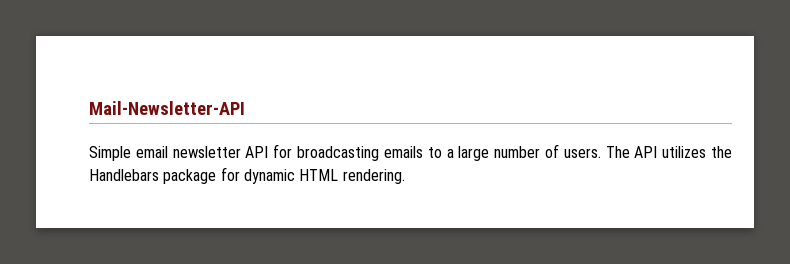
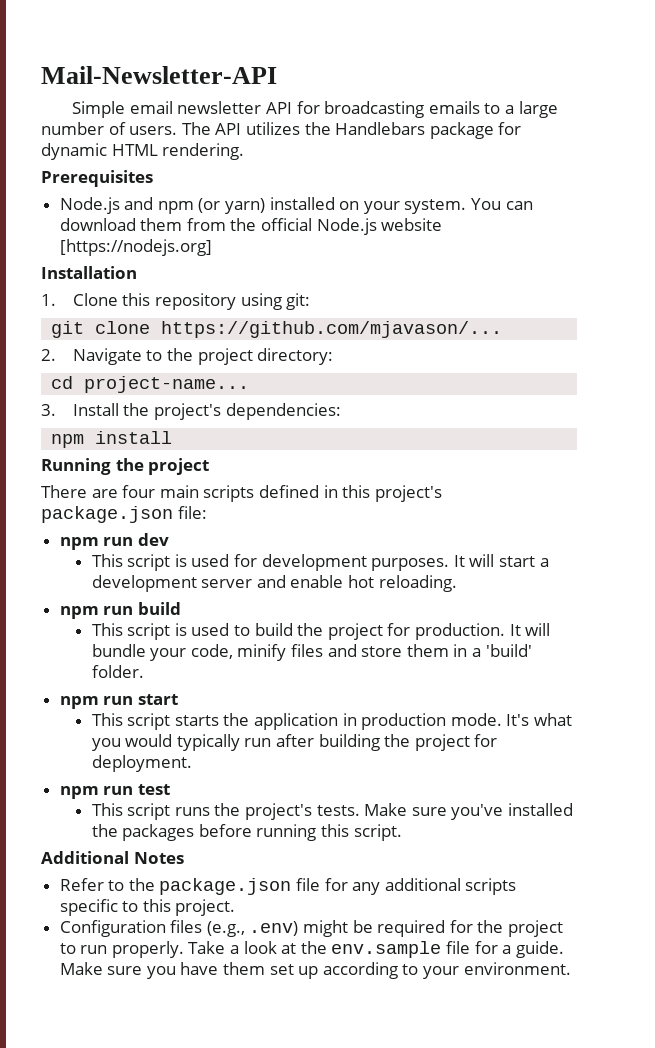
(405, 176) none -> [41,170,153,187] [59,197,533,214] [59,218,443,235] [59,239,212,256] [41,266,137,279] [41,293,311,310] [51,321,503,338] [41,348,334,365] [51,376,250,393] [41,403,341,420] [51,431,173,448] [41,458,210,475] [41,485,442,502] [41,506,207,523] [59,533,169,550] [91,554,549,571] [91,575,457,592] [59,602,181,619] [91,623,551,640] [91,644,532,661] [91,665,144,678] [59,694,178,709] [91,713,572,730] [91,734,498,751] [91,755,192,772] [59,784,170,799] [91,803,573,820] [91,824,402,841] [41,851,184,864] [59,878,517,895] [59,899,236,916] [59,920,564,937] [59,941,564,958] [59,962,571,979] // Prerequisites // Node.js and npm (or yarn) installed on your system. You can download them from the official Node.js website [https://nodejs.org] // Installation // 1. Clone this repository using git: // git clone https://github.com/mjavason/... // 2. Navigate to the project directory: // cd project-name... // 3. Install the project's dependencies: // npm install // Running the project // There are four main scripts defined in this project's package.json file: // npm run dev // This script is used for development purposes. It will start a development server and enable hot reloading. // npm run build // This script is used to build the project for production. It will bundle your code, minify files and store them in a 'build' folder. // npm run start // This script starts the application in production mode. It's what you would typically run after building the project for deployment. // npm run test // This script runs the project's tests. Make sure you've installed the packages before running this script. // Additional Notes // Refer to the package.json file for any additional scripts specific to this project. // Configuration files (e.g., .env) might be required for the project to run properly. Take a look at the env.sample file for a guide. Make sure you have them set up according to your environment.

